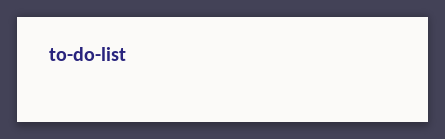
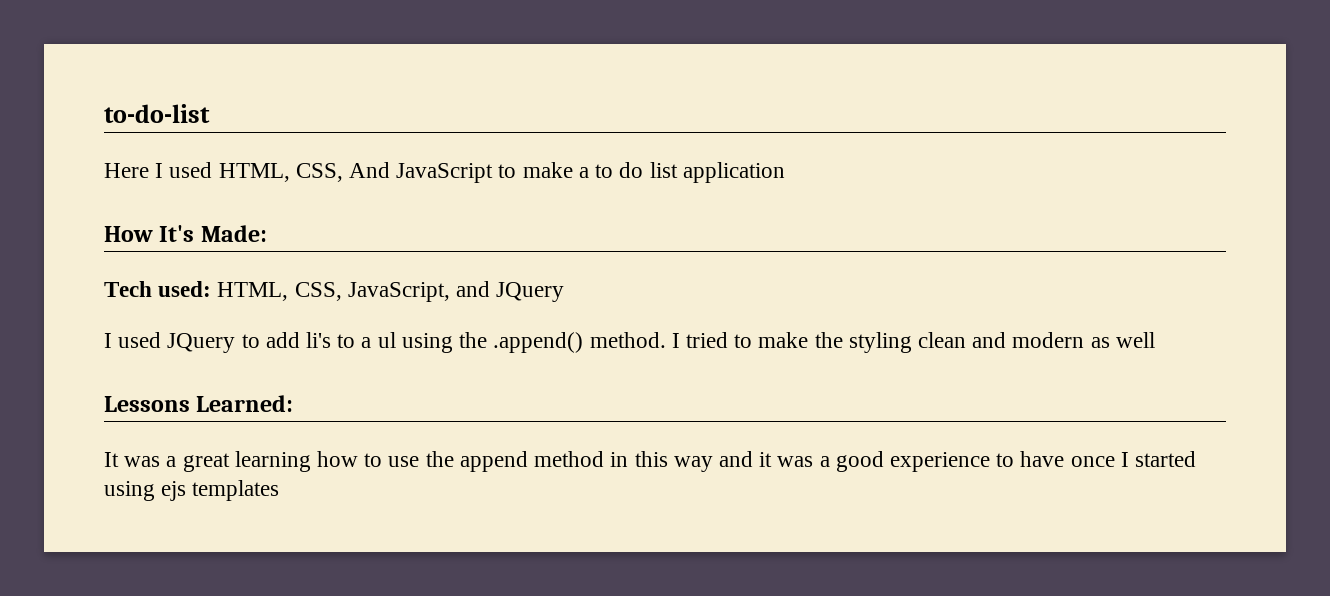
(126, 54) none -> [104,162,785,183] [104,225,267,242] [104,281,565,302] [104,332,1155,353] [104,395,294,412] [104,451,1197,472] [104,480,280,501] // Here I used HTML, CSS, And JavaScript to make a to do list application // How It's Made: // Tech used: HTML, CSS, JavaScript, and JQuery // I used JQuery to add li's to a ul using the .append() method. I tried to make the styling clean and modern as well // Lessons Learned: // It was a great learning how to use the append method in this way and it was a good experience to have once I started using ejs templates

